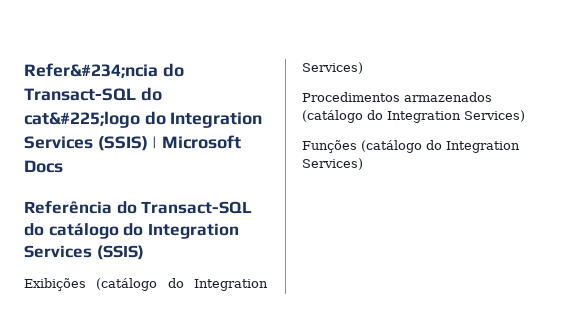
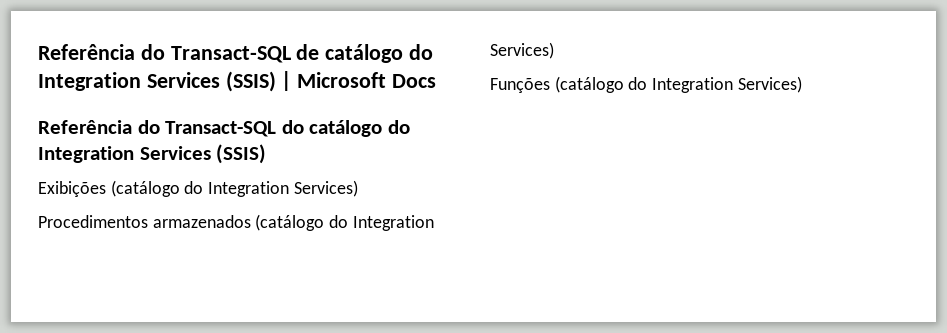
[24,63,184,78] [24,87,162,101] [24,111,140,128] Refer&#234;ncia do Transact-SQL do cat&#225;logo -> [38,44,404,63] Referência do Transact-SQL de catálogo

